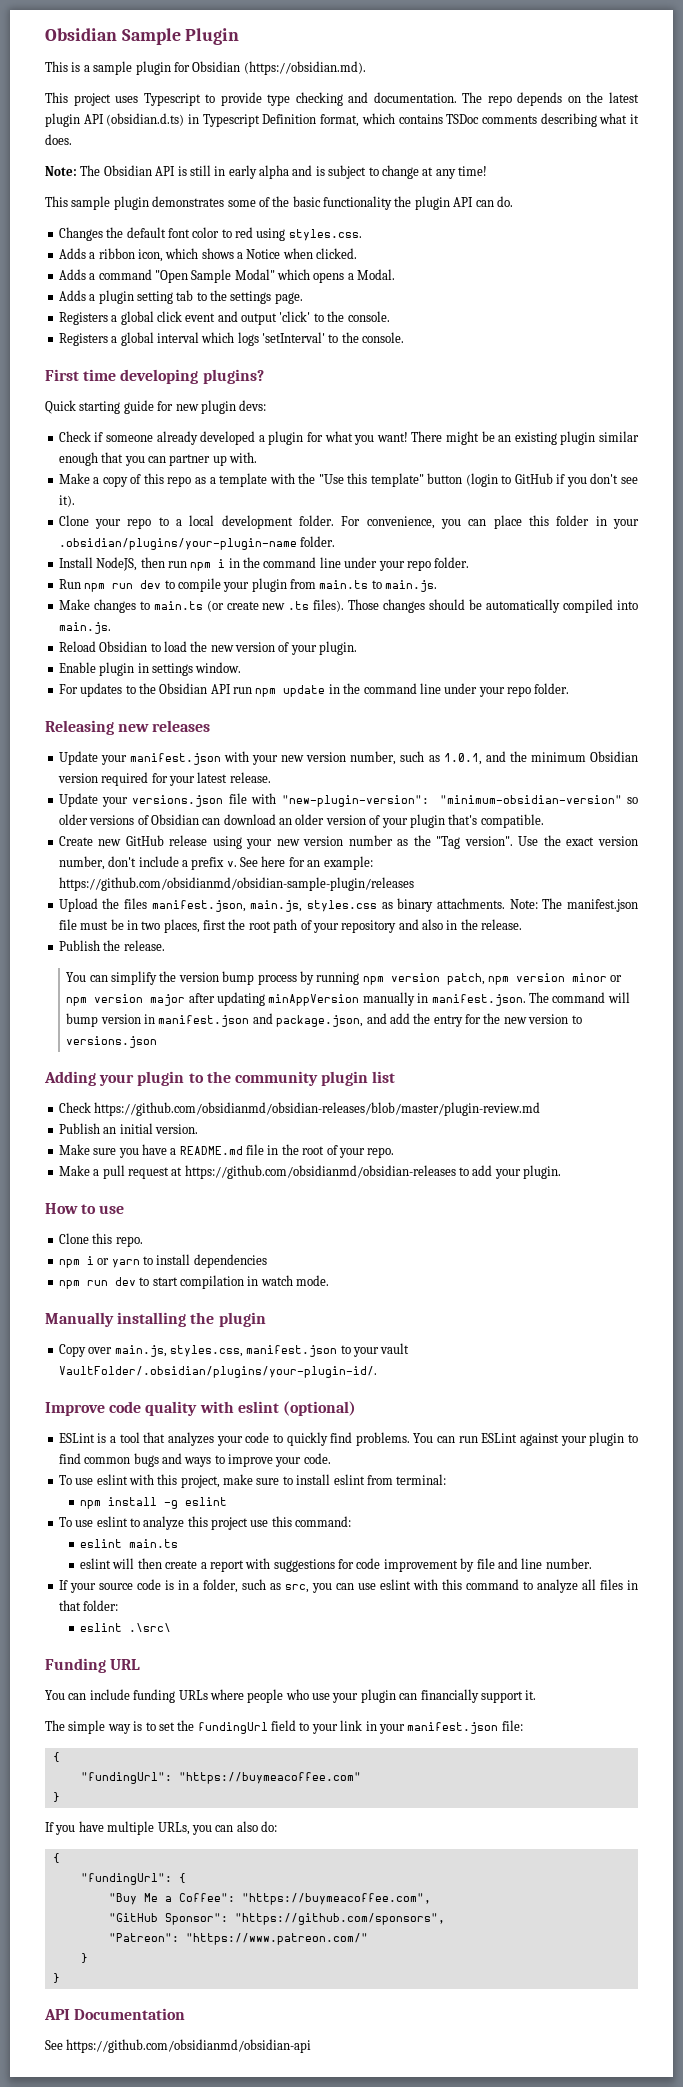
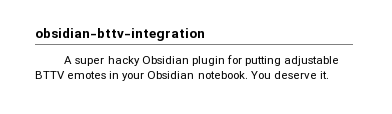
[45,28,240,45] [45,61,366,75] [45,92,639,106] [45,113,639,127] [45,134,72,145] [45,165,487,179] [45,196,513,210] [58,227,362,241] [58,248,358,262] [58,269,396,283] [58,290,303,304] [58,311,390,325] [58,332,405,346] [45,369,264,384] [45,400,267,414] [58,431,640,445] [58,452,257,466] [58,473,639,487] [58,495,75,507] [58,515,639,529] [58,536,336,550] [58,557,470,571] [58,578,438,592] [58,599,638,613] [58,622,111,634] [58,641,358,655] [58,662,242,676] [58,683,570,697] [45,720,211,735] [58,751,639,765] [57,772,271,786] [58,793,638,807] [58,814,544,828] [58,835,638,849] [58,856,373,870] [58,877,414,891] [58,898,639,912] [58,919,523,933] [58,940,165,951] [66,971,623,985] [66,992,630,1006] [66,1013,582,1027] [66,1036,158,1048] [44,1071,396,1086] [58,1102,541,1116] [58,1123,198,1134] [58,1144,395,1158] [58,1165,562,1179] [45,1203,125,1214] [58,1233,143,1247] [58,1254,267,1268] [58,1275,329,1289] [45,1312,266,1327] [58,1343,410,1357] [58,1366,377,1378] [45,1401,356,1416] [58,1432,639,1446] [58,1453,331,1467] [58,1474,447,1488] [80,1497,228,1509] [58,1516,352,1530] [80,1539,179,1548] [80,1558,592,1572] [58,1579,638,1593] [58,1600,119,1611] [80,1623,172,1632] [45,1658,141,1673] [45,1689,537,1703] [45,1720,523,1734] [52,1752,60,1762] [80,1772,361,1784] [52,1792,60,1802] [45,1821,277,1835] [52,1853,60,1863] [80,1873,186,1885] [108,1893,431,1905] [108,1913,445,1925] [108,1933,368,1945] [80,1953,88,1963] [52,1973,60,1983] [44,2008,186,2020] [45,2039,312,2053] Obsidian Sample Plugin // This is a sample plugin for Obsidian (https://obsidian.md). // This project uses Typescript to provide type checking and documentation. The repo depends on the latest plugin API (obsidian.d.ts) in Typescript Definition format, which contains TSDoc comments describing what it does. // Note: The Obsidian API is still in early alpha and is subject to change at any time! // This sample plugin demonstrates some of the basic functionality the plugin API can do. // Changes the default font color to red using styles.css. // Adds a ribbon icon, which shows a Notice when clicked. // Adds a command "Open Sample Modal" which opens a Modal. // Adds a plugin setting tab to the settings page. // Registers a global click event and output 'click' to the console. // Registers a global interval which logs 'setInterval' to the console. // First time developing plugins? // Quick starting guide for new plugin devs: // Check if someone already developed a plugin for what you want! There might be an existing plugin similar enough that you can partner up with. // Make a copy of this repo as a template with the "Use this template" button (login to GitHub if you don't see it). // Clone your repo to a local development folder. For convenience, you can place this folder in your .obsidian/plugins/your-plugin-name folder. // Install NodeJS, then run npm i in the command line under your repo folder. // Run npm run dev to compile your plugin from main.ts to main.js. // Make changes to main.ts (or create new .ts files). Those changes should be automatically compiled into main.js. // Reload Obsidian to load the new version of your plugin. // Enable plugin in settings window. // For updates to the Obsidian API run npm update in the command line under your repo folder. // Releasing new releases // Update your manifest.json with your new version number, such as 1.0.1, and the minimum Obsidian version required for your latest release. // Update your versions.json file with "new-plugin-version": "minimum-obsidian-version" so older versions of Obsidian can download an older version of your plugin that's compatible. // Create new GitHub release using your new version number as the "Tag version". Use the exact version number, don't include a prefix v. See here for an example: https://github.com/obsidianmd/obsidian-sample-plugin/releases // Upload the files manifest.json, main.js, styles.css as binary attachments. Note: The manifest.json file must be in two places, first the root path of your repository and also in the release. // Publish the release. // You can simplify the version bump process by running npm version patch, npm version minor or npm version major after updating minAppVersion manually in manifest.json. The command will bump version in manifest.json and package.json, and add the entry for the new version to versions.json // Adding your plugin to the community plugin list // Check https://github.com/obsidianmd/obsidian-releases/blob/master/plugin-review.md // Publish an initial version. // Make sure you have a README.md file in the root of your repo. // Make a pull request at https://github.com/obsidianmd/obsidian-releases to add your plugin. // How to use // Clone this repo. // npm i or yarn to install dependencies // npm run dev to start compilation in watch mode. // Manually installing the plugin // Copy over main.js, styles.css, manifest.json to your vault VaultFolder/.obsidian/plugins/your-plugin-id/. // Improve code quality with eslint (optional) // ESLint is a tool that analyzes your code to quickly find problems. You can run ESLint against your plugin to find common bugs and ways to improve your code. // To use eslint with this project, make sure to install eslint from terminal: // npm install -g eslint // To use eslint to analyze this project use this command: // eslint main.ts // eslint will then create a report with suggestions for code improvement by file and line number. // If your source code is in a folder, such as src, you can use eslint with this command to analyze all files in that folder: // eslint .\src\ // Funding URL // You can include funding URLs where people who use your plugin can financially support it. // The simple way is to set the fundingUrl field to your link in your manifest.json file: // { // "fundingUrl": "https://buymeacoffee.com" // } // If you have multiple URLs, you can also do: // { // "fundingUrl": { // "Buy Me a Coffee": "https://buymeacoffee.com", // "GitHub Sponsor": "https://github.com/sponsors", // "Patreon": "https://www.patreon.com/" // } // } // API Documentation // See https://github.com/obsidianmd/obsidian-api -> [35,28,205,41] [64,55,340,66] [35,71,329,81] obsidian-bttv-integration // A super hacky Obsidian plugin for putting adjustable BTTV emotes in your Obsidian notebook. You deserve it.

